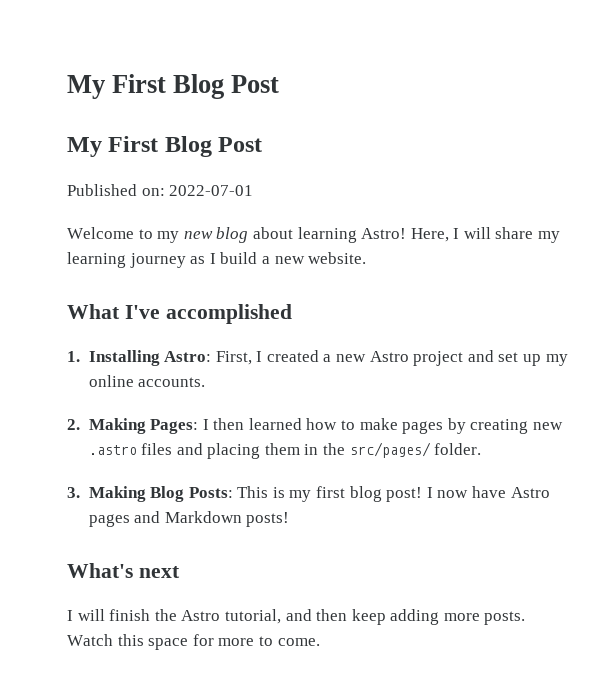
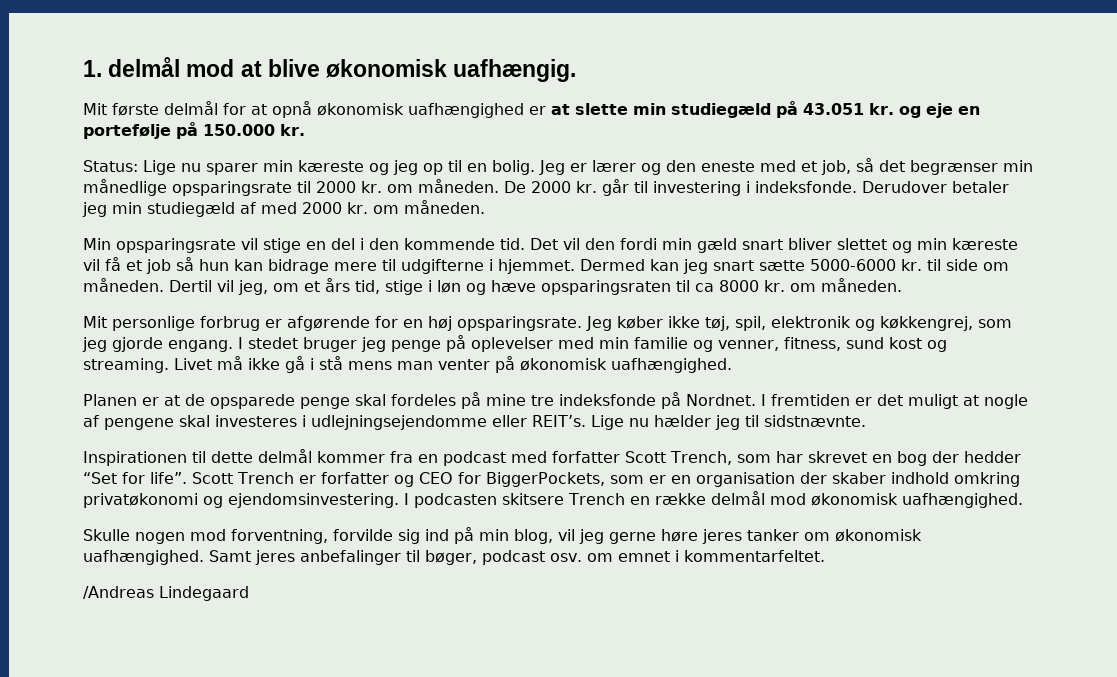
[67,74,280,99] [67,136,263,157] [67,184,254,196] [67,227,561,243] [67,252,367,268] [67,304,292,324] [67,350,568,366] [88,375,206,387] [67,418,563,434] [88,442,482,459] [67,486,550,502] [88,511,290,527] [67,563,180,578] [67,609,526,625] [67,634,320,650] My First Blog Post // My First Blog Post // Published on: 2022-07-01 // Welcome to my new blog about learning Astro! Here, I will share my learning journey as I build a new website. // What I've accomplished // 1. Installing Astro: First, I created a new Astro project and set up my online accounts. // 2. Making Pages: I then learned how to make pages by creating new .astro files and placing them in the src/pages/ folder. // 3. Making Blog Posts: This is my first blog post! I now have Astro pages and Markdown posts! // What's next // I will finish the Astro tutorial, and then keep adding more posts. Watch this space for more to come. -> [83,57,577,82] [83,101,980,118] [83,122,305,139] [83,158,1033,175] [83,179,1009,196] [82,200,485,217] [83,238,1018,253] [83,257,1009,274] [83,278,902,295] [83,316,1012,331] [82,335,947,352] [83,356,732,373] [83,392,1028,409] [83,415,866,430] [83,449,1021,466] [83,472,1020,487] [83,491,1023,508] [83,527,922,544] [83,550,825,565] [83,586,249,601] 1. delmål mod at blive økonomisk uafhængig. // Mit første delmål for at opnå økonomisk uafhængighed er at slette min studiegæld på 43.051 kr. og eje en portefølje på 150.000 kr. // Status: Lige nu sparer min kæreste og jeg op til en bolig. Jeg er lærer og den eneste med et job, så det begrænser min månedlige opsparingsrate til 2000 kr. om måneden. De 2000 kr. går til investering i indeksfonde. Derudover betaler jeg min studiegæld af med 2000 kr. om måneden. // Min opsparingsrate vil stige en del i den kommende tid. Det vil den fordi min gæld snart bliver slettet og min kæreste vil få et job så hun kan bidrage mere til udgifterne i hjemmet. Dermed kan jeg snart sætte 5000-6000 kr. til side om måneden. Dertil vil jeg, om et års tid, stige i løn og hæve opsparingsraten til ca 8000 kr. om måneden. // Mit personlige forbrug er afgørende for en høj opsparingsrate. Jeg køber ikke tøj, spil, elektronik og køkkengrej, som jeg gjorde engang. I stedet bruger jeg penge på oplevelser med min familie og venner, fitness, sund kost og streaming. Livet må ikke gå i stå mens man venter på økonomisk uafhængighed. // Planen er at de opsparede penge skal fordeles på mine tre indeksfonde på Nordnet. I fremtiden er det muligt at nogle af pengene skal investeres i udlejningsejendomme eller REIT’s. Lige nu hælder jeg til sidstnævnte. // Inspirationen til dette delmål kommer fra en podcast med forfatter Scott Trench, som har skrevet en bog der hedder “Set for life”. Scott Trench er forfatter og CEO for BiggerPockets, som er en organisation der skaber indhold omkring privatøkonomi og ejendomsinvestering. I podcasten skitsere Trench en række delmål mod økonomisk uafhængighed. // Skulle nogen mod forventning, forvilde sig ind på min blog, vil jeg gerne høre jeres tanker om økonomisk uafhængighed. Samt jeres anbefalinger til bøger, podcast osv. om emnet i kommentarfeltet. // /Andreas Lindegaard

